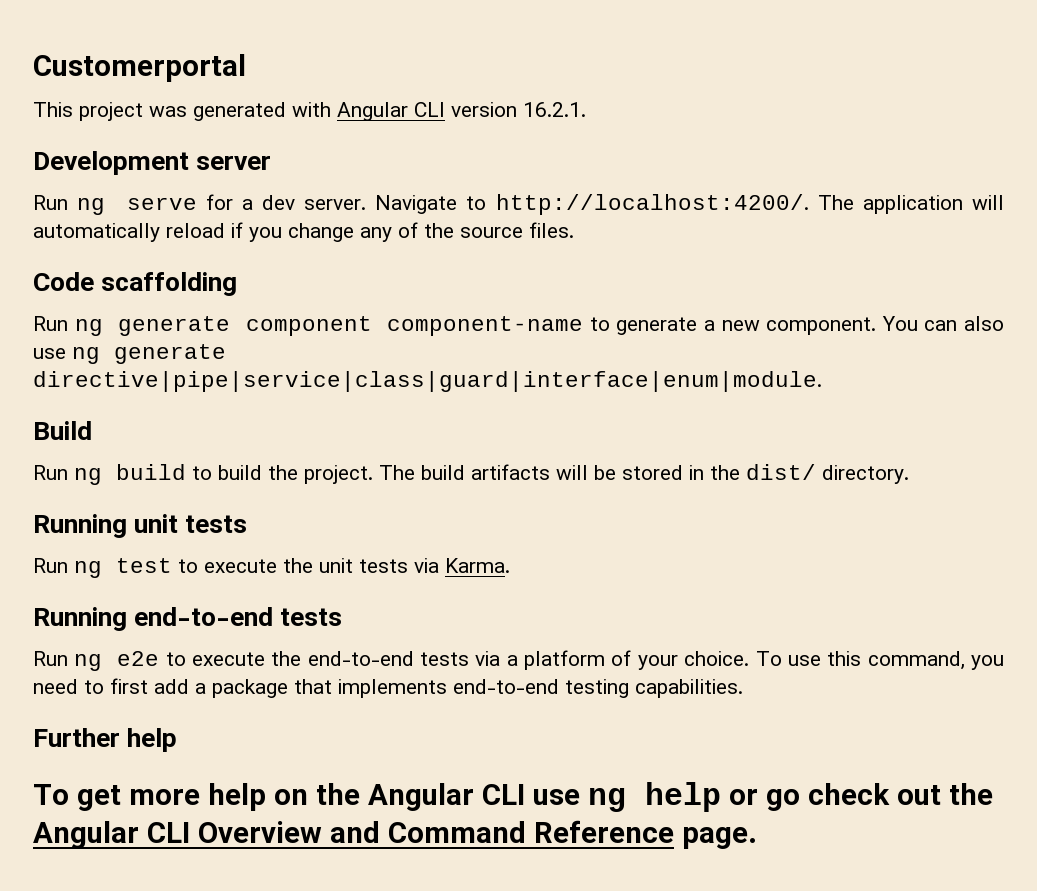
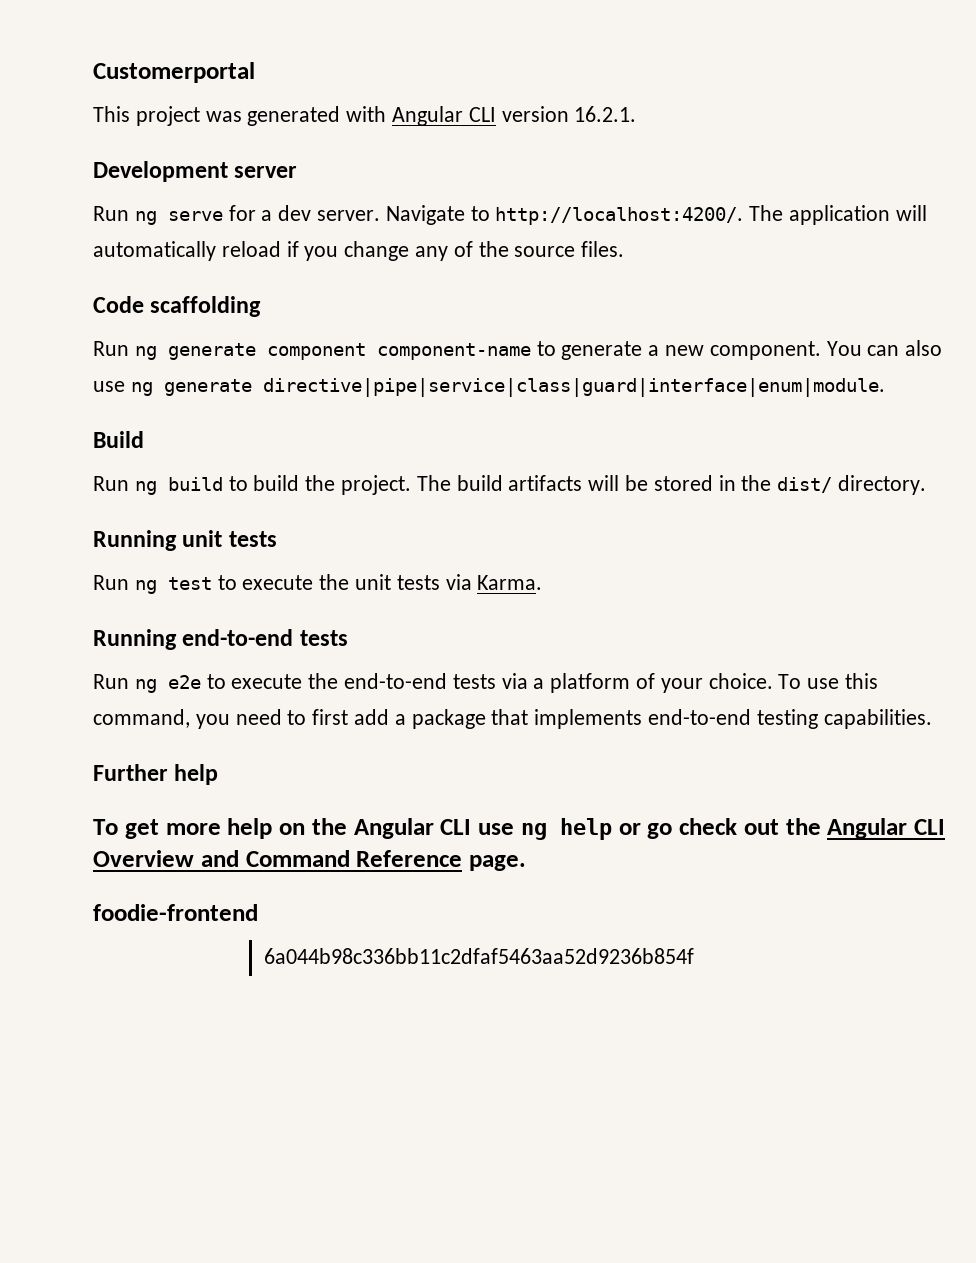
(757, 838) none -> [93,904,258,921] [263,948,694,964] // foodie-frontend // 6a044b98c336bb11c2dfaf5463aa52d9236b854f

